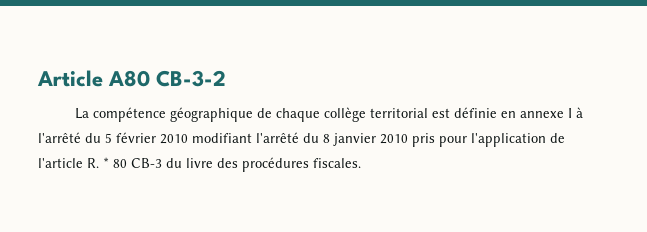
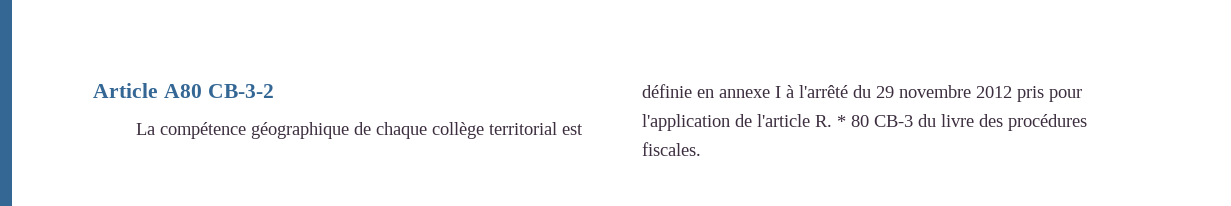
[105,132,408,146] 5 février 2010 modifiant l'arrêté du 8 janvier 2010 -> [876,85,1012,98] 29 novembre 2012

